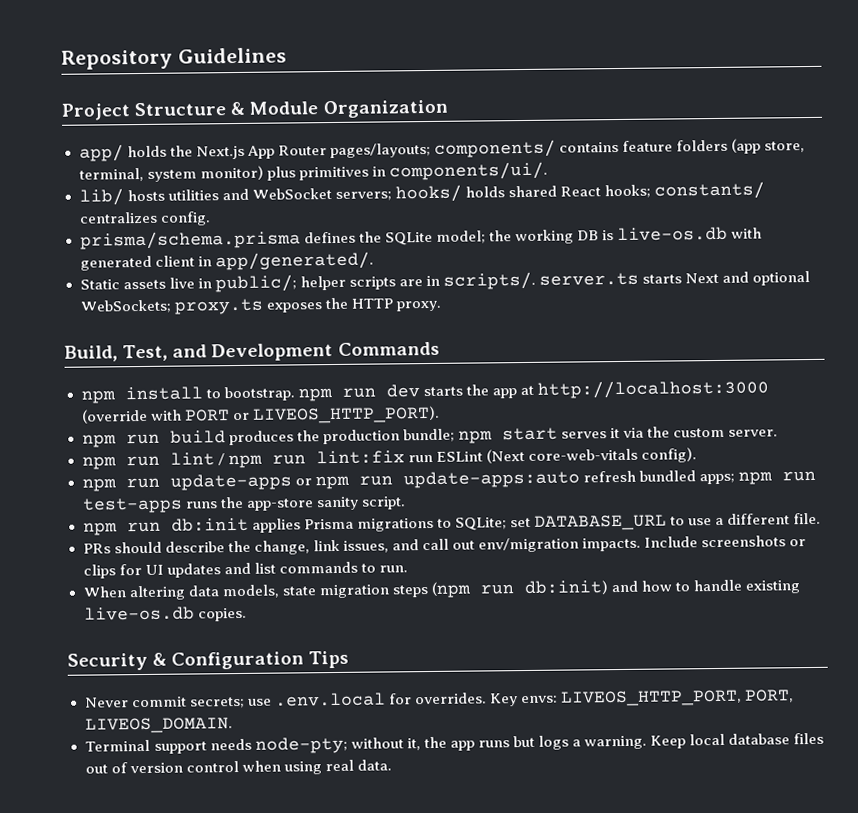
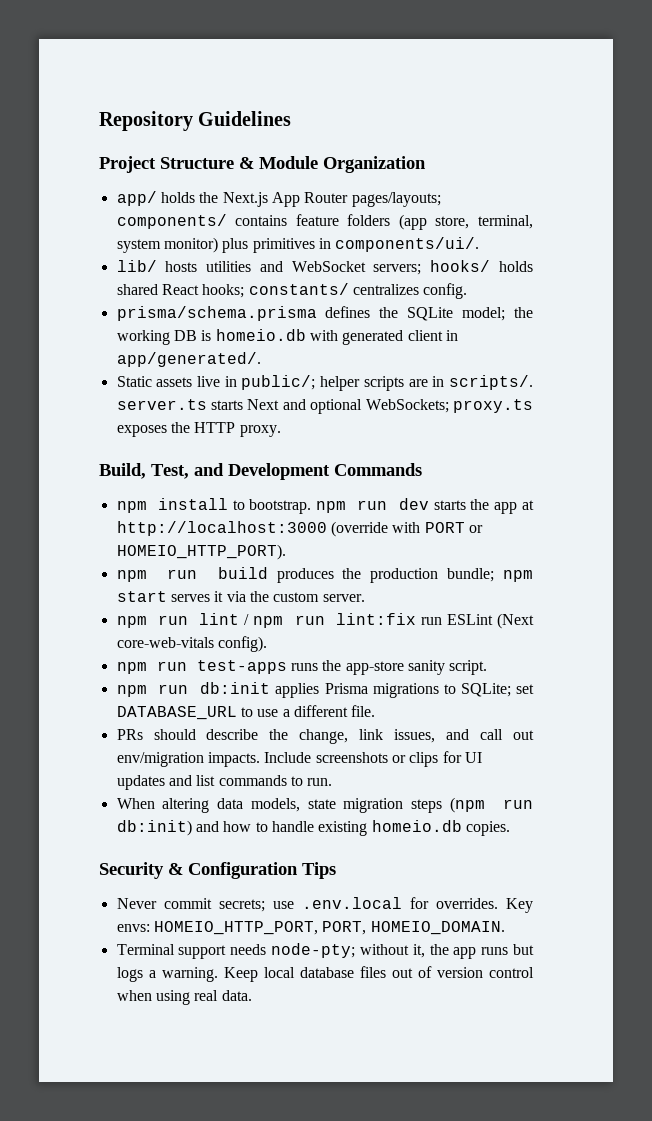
[616,226,728,242] live-os.db -> [215,329,306,341] homeio.db
[252,405,440,424] LIVEOS_HTTP_PORT). -> [116,544,286,560] HOMEIO_HTTP_PORT).
[169,470,816,491] update-apps or npm run update-apps:auto refresh bundled apps; npm run -> (187, 666) none
[83,606,195,621] live-os.db -> [371,820,462,832] homeio.db
[559,689,794,707] [84,717,233,734] LIVEOS_HTTP_PORT, PORT, LIVEOS_DOMAIN. -> [153,921,505,935] HOMEIO_HTTP_PORT, PORT, HOMEIO_DOMAIN.

